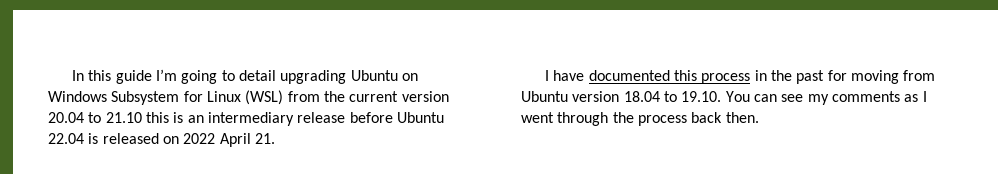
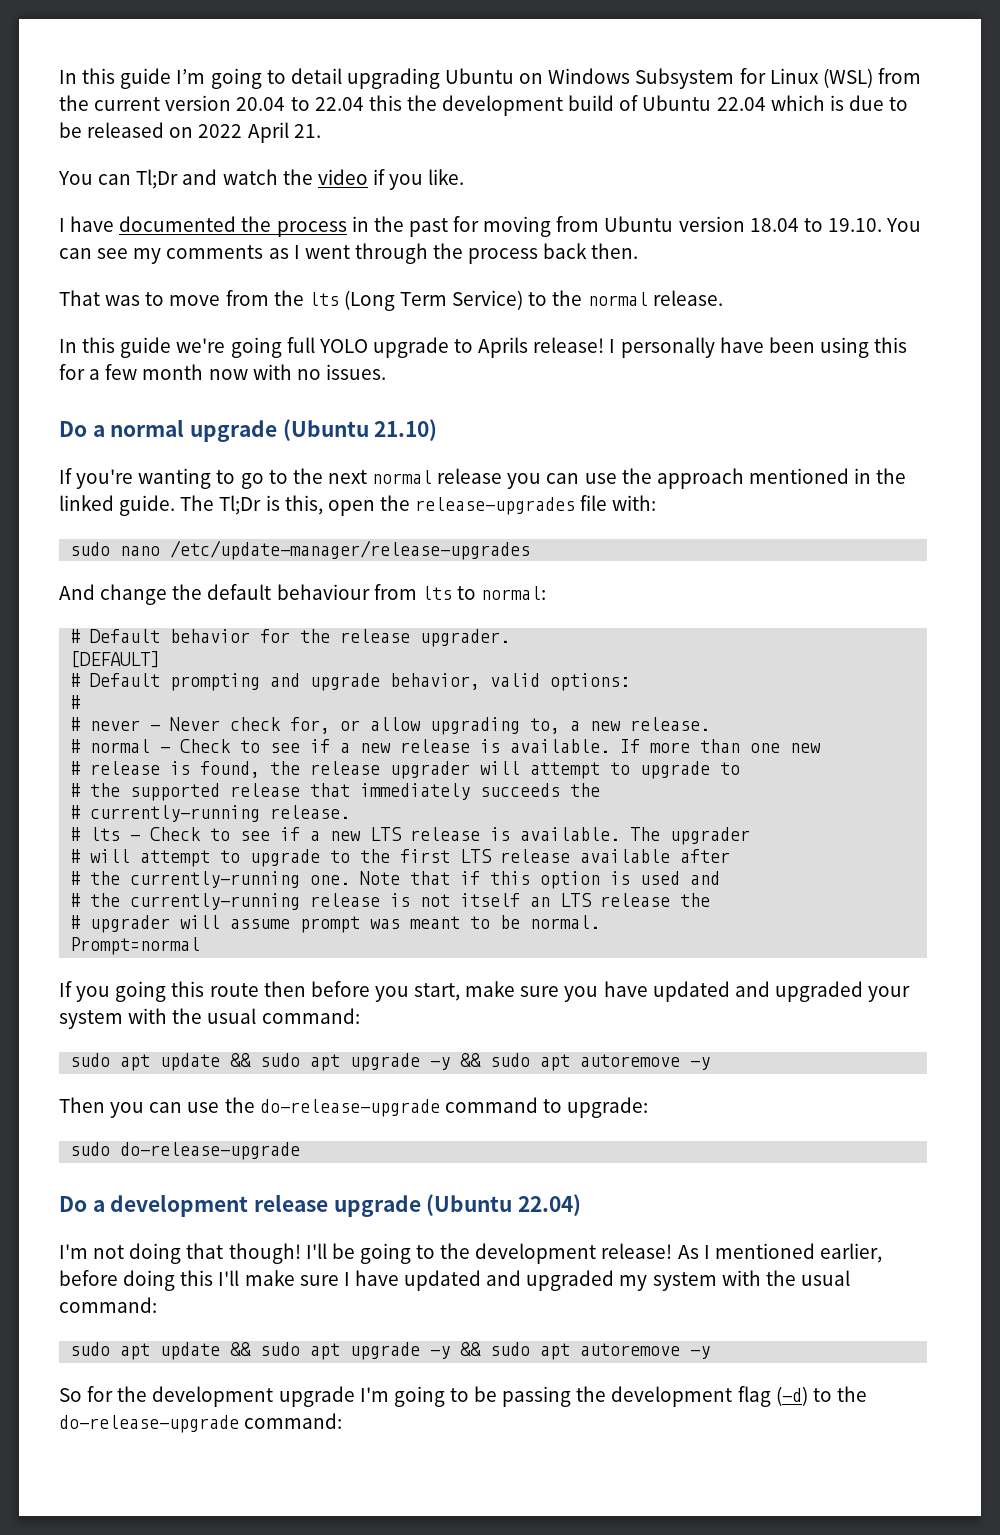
[105,112,444,126] [48,133,99,144] 21.10 this is an intermediary release before Ubuntu 22.04 is -> [314,95,909,116] [59,122,82,138] 22.04 this the development build of Ubuntu 22.04 which is due to be
(275, 138) none -> [58,169,465,190] // You can Tl;Dr and watch the video if you like.
[673,70,697,81] this -> [241,216,272,232] the
(759, 117) none -> [59,290,723,311] [59,337,908,358] [59,364,386,380] [59,419,438,442] [59,468,907,489] [59,495,657,516] [70,540,531,560] [59,584,547,605] [70,629,511,647] [70,651,161,668] [70,673,631,691] [70,695,81,709] [70,717,711,735] [70,739,822,753] [70,761,741,779] [70,783,601,801] [70,805,351,822] [70,827,751,845] [70,849,731,867] [70,871,721,889] [70,893,711,910] [70,915,601,933] [70,937,201,955] [59,981,911,1002] [59,1008,360,1029] [70,1053,711,1071] [59,1097,649,1118] [70,1142,301,1160] [59,1194,582,1217] [59,1243,882,1264] [59,1270,850,1291] [59,1297,157,1313] [70,1342,711,1360] [59,1386,867,1407] [59,1413,343,1433] // That was to move from the lts (Long Term Service) to the normal release. // In this guide we're going full YOLO upgrade to Aprils release! I personally have been using this for a few month now with no issues. // Do a normal upgrade (Ubuntu 21.10) // If you're wanting to go to the next normal release you can use the approach mentioned in the linked guide. The Tl;Dr is this, open the release-upgrades file with: // sudo nano /etc/update-manager/release-upgrades // And change the default behaviour from lts to normal: // # Default behavior for the release upgrader. // [DEFAULT] // # Default prompting and upgrade behavior, valid options: // # // # never - Never check for, or allow upgrading to, a new release. // # normal - Check to see if a new release is available. If more than one new // # release is found, the release upgrader will attempt to upgrade to // # the supported release that immediately succeeds the // # currently-running release. // # lts - Check to see if a new LTS release is available. The upgrader // # will attempt to upgrade to the first LTS release available after // # the currently-running one. Note that if this option is used and // # the currently-running release is not itself an LTS release the // # upgrader will assume prompt was meant to be normal. // Prompt=normal // If you going this route then before you start, make sure you have updated and upgraded your system with the usual command: // sudo apt update && sudo apt upgrade -y && sudo apt autoremove -y // Then you can use the do-release-upgrade command to upgrade: // sudo do-release-upgrade // Do a development release upgrade (Ubuntu 22.04) // I'm not doing that though! I'll be going to the development release! As I mentioned earlier, before doing this I'll make sure I have updated and upgraded my system with the usual command: // sudo apt update && sudo apt upgrade -y && sudo apt autoremove -y // So for the development upgrade I'm going to be passing the development flag (-d) to the do-release-upgrade command:

